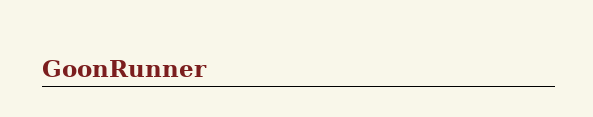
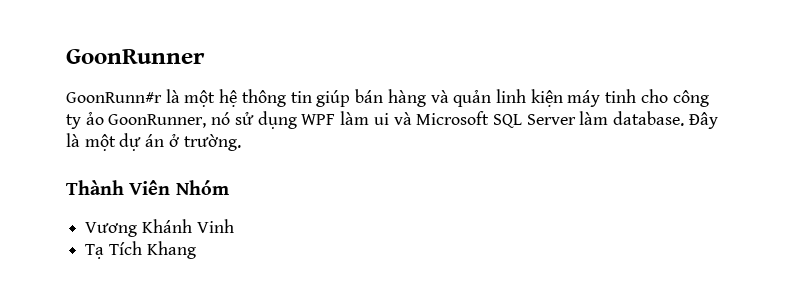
(207, 68) none -> [66,89,709,107] [66,111,718,129] [66,133,241,151] [66,180,229,195] [85,219,234,237] [85,241,196,259] // GoonRunn#r là một hệ thông tin giúp bán hàng và quản linh kiện máy tinh cho công ty ảo GoonRunner, nó sử dụng WPF làm ui và Microsoft SQL Server làm database. Đây là một dự án ở trường. // Thành Viên Nhóm // Vương Khánh Vinh // Tạ Tích Khang

